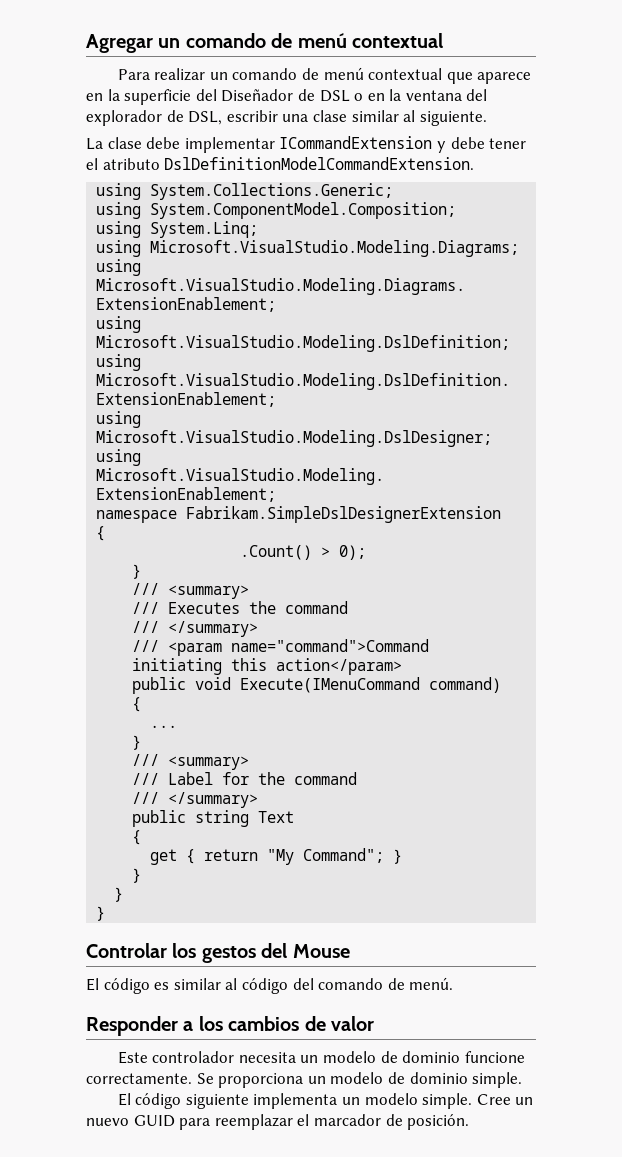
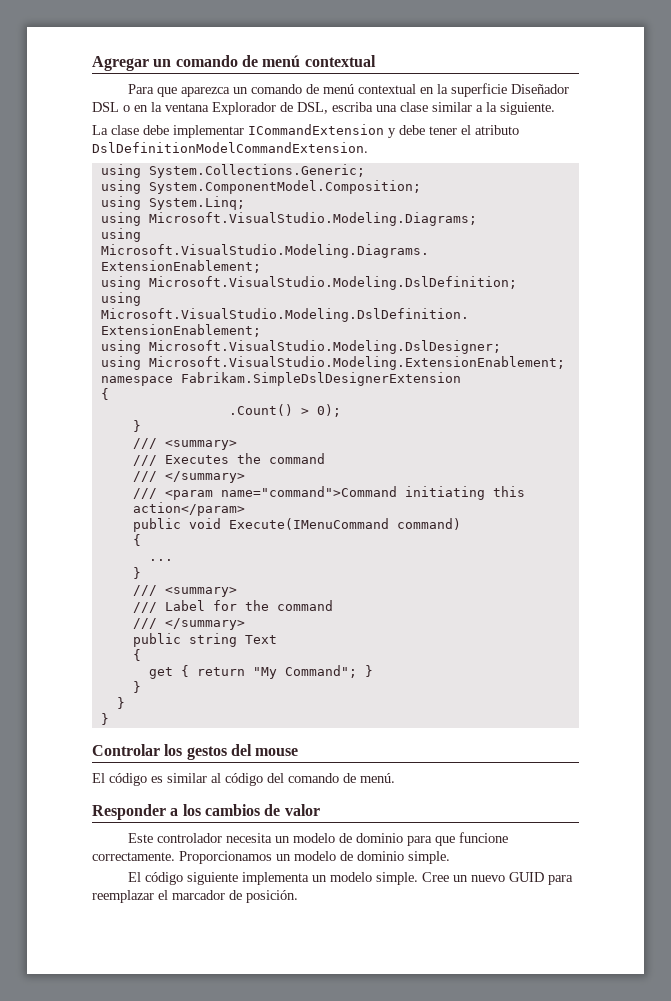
[154,67,532,84] realizar un comando de menú contextual que aparece -> [156,84,416,97] que aparezca un comando de menú contextual
[195,89,315,102] del Diseñador de -> [510,84,569,94] Diseñador
[466,89,488,101] [86,110,162,126] del explorador -> [212,102,276,115] Explorador
[226,110,278,122] escribir -> [332,102,373,112] escriba
[403,110,416,122] al -> [476,102,497,112] a la
[292,944,350,958] Mouse -> [255,748,299,756] mouse
[464,1051,525,1063] [86,1073,304,1088] funcione correctamente. Se proporciona -> [406,832,508,846] [92,851,272,864] para que funcione correctamente. Proporcionamos

